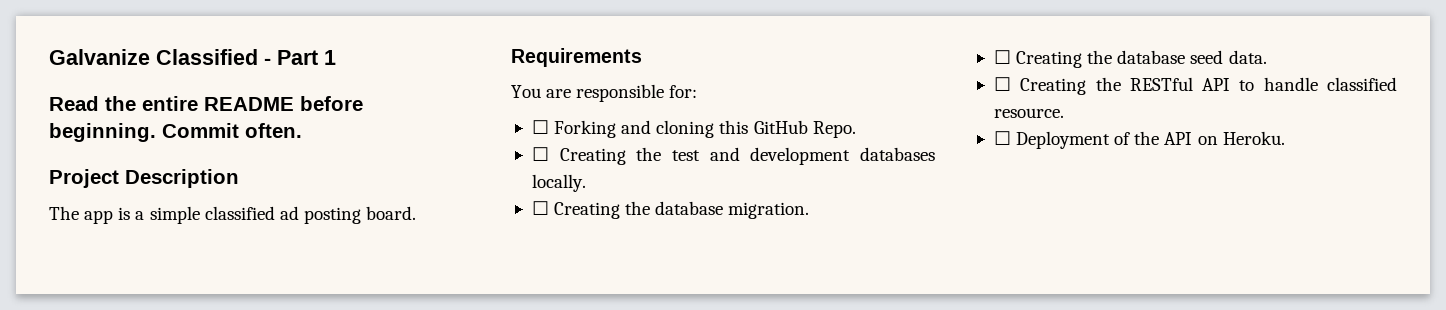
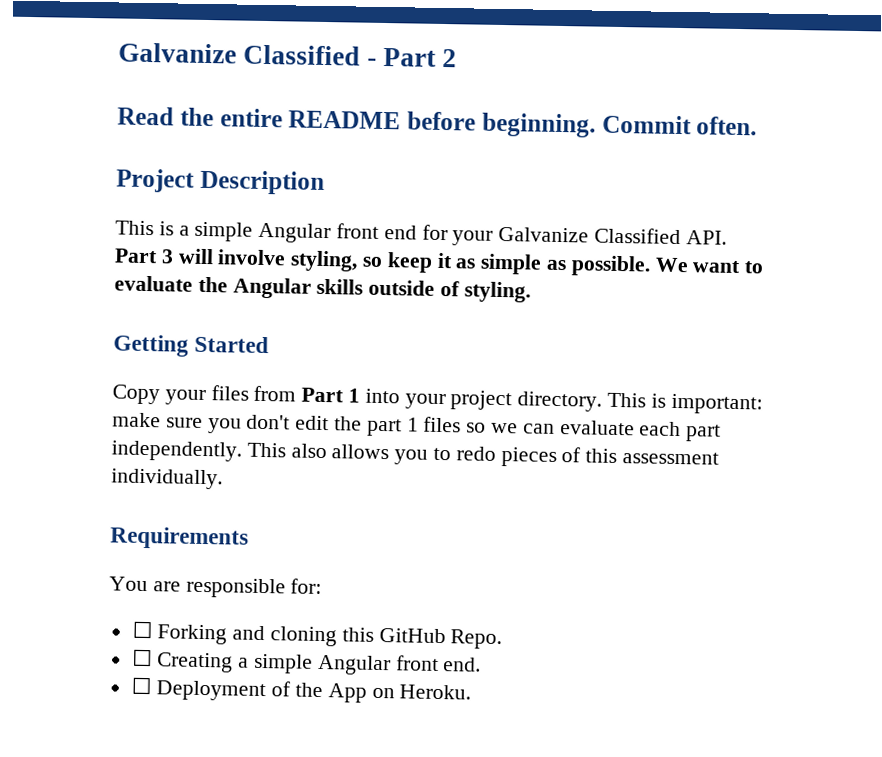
[324,50,336,65] 1 -> [442,48,458,68] 2
[49,206,114,224] The app -> [115,220,154,236] This
[204,206,417,224] classified ad posting board. -> [258,222,727,246] [114,248,765,277] [114,275,531,303] [113,334,270,357] [112,384,763,415] [112,412,722,442] [111,440,720,467] [111,468,223,490] Angular front end for your Galvanize Classified API. Part 3 will involve styling, so keep it as simple as possible. We want to evaluate the Angular skills outside of styling. // Getting Started // Copy your files from Part 1 into your project directory. This is important: make sure you don't edit the part 1 files so we can evaluate each part independently. This also allows you to redo pieces of this assessment individually.
[636,147,935,165] [531,174,586,192] [531,201,810,219] [993,50,1267,68] [993,77,1397,95] [993,108,1064,118] the test and development databases locally. // ☐ Creating the database migration. // ☐ Creating the database seed data. // ☐ Creating the RESTful API to handle classified resource. -> [238,653,482,676] a simple Angular front end.
[1164,132,1193,145] API -> [327,683,367,703] App

